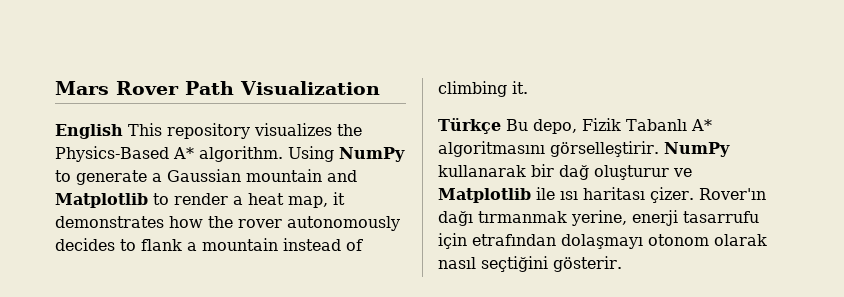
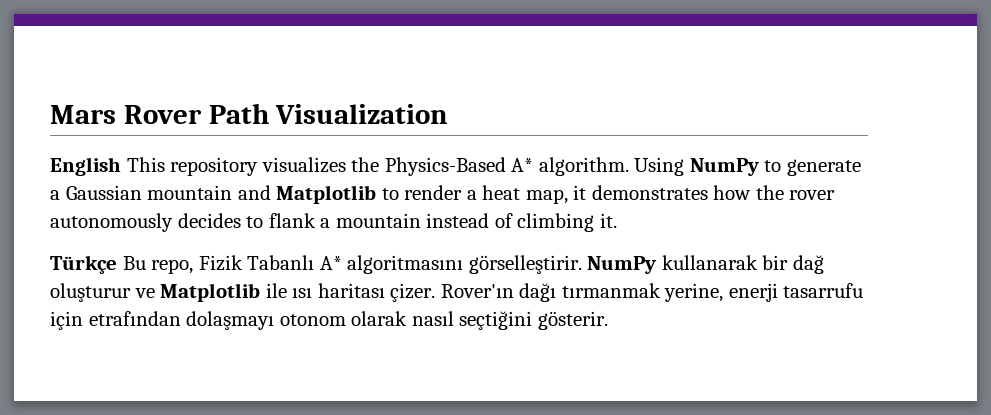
[532,119,577,134] depo, -> [151,259,194,274] repo,

